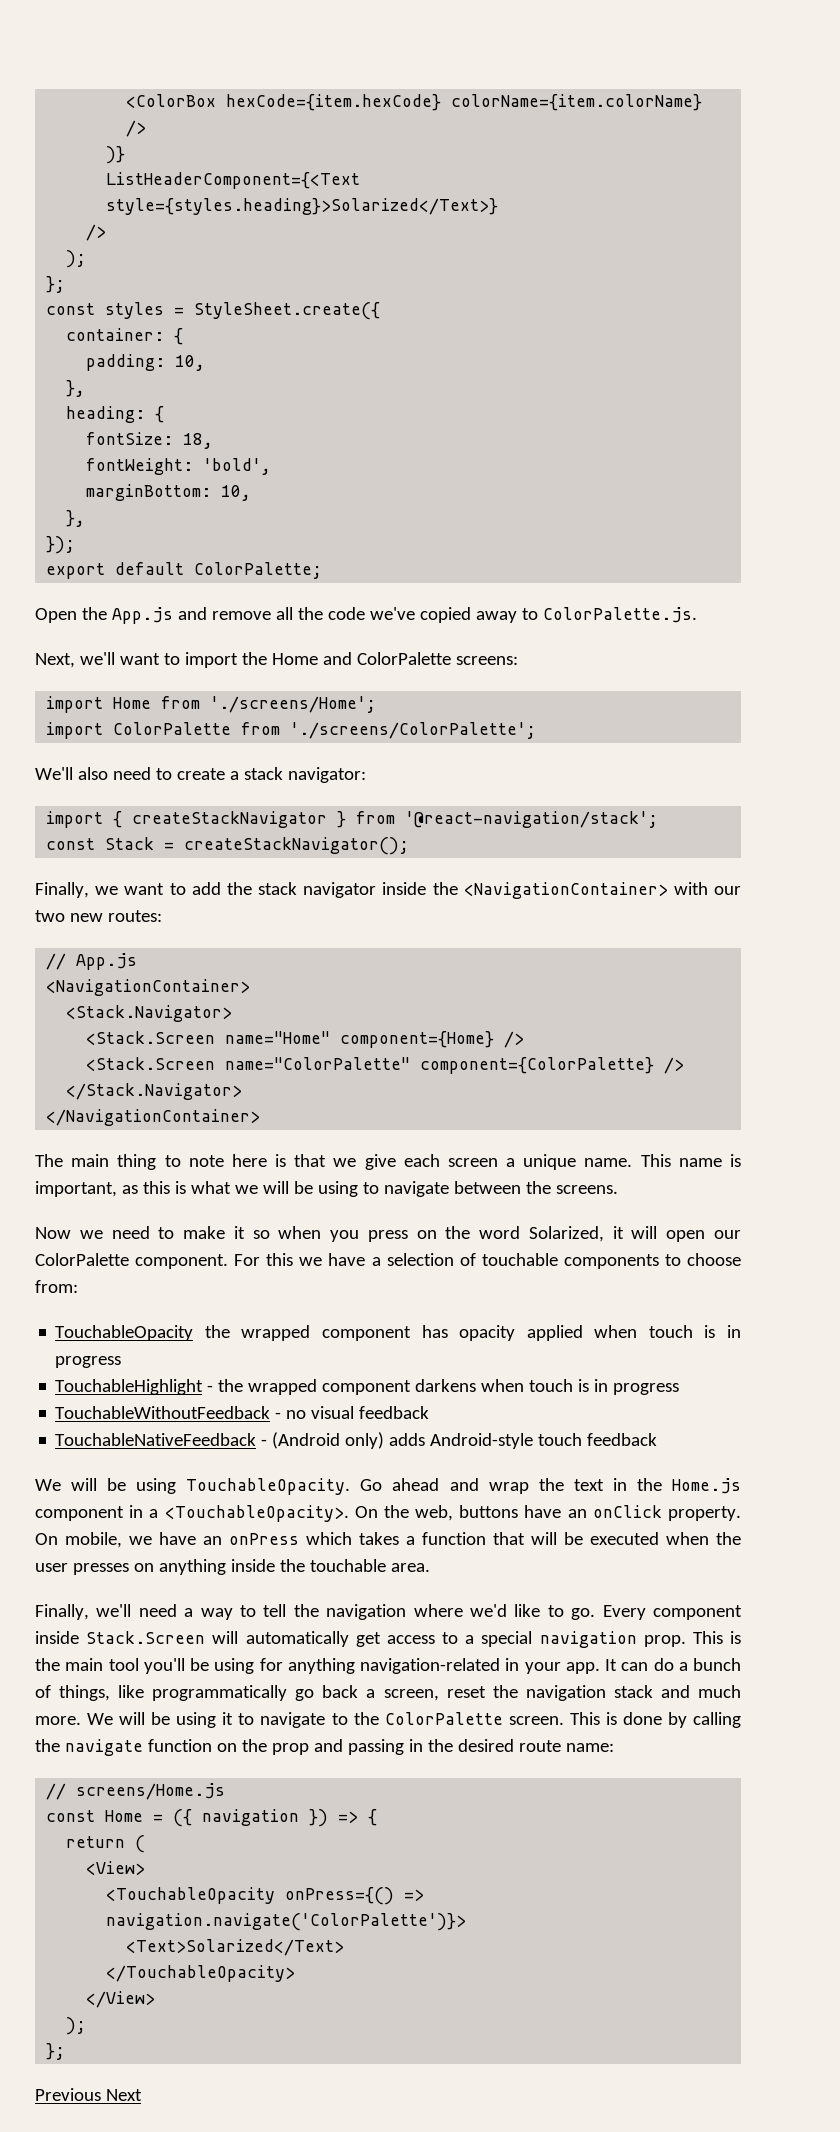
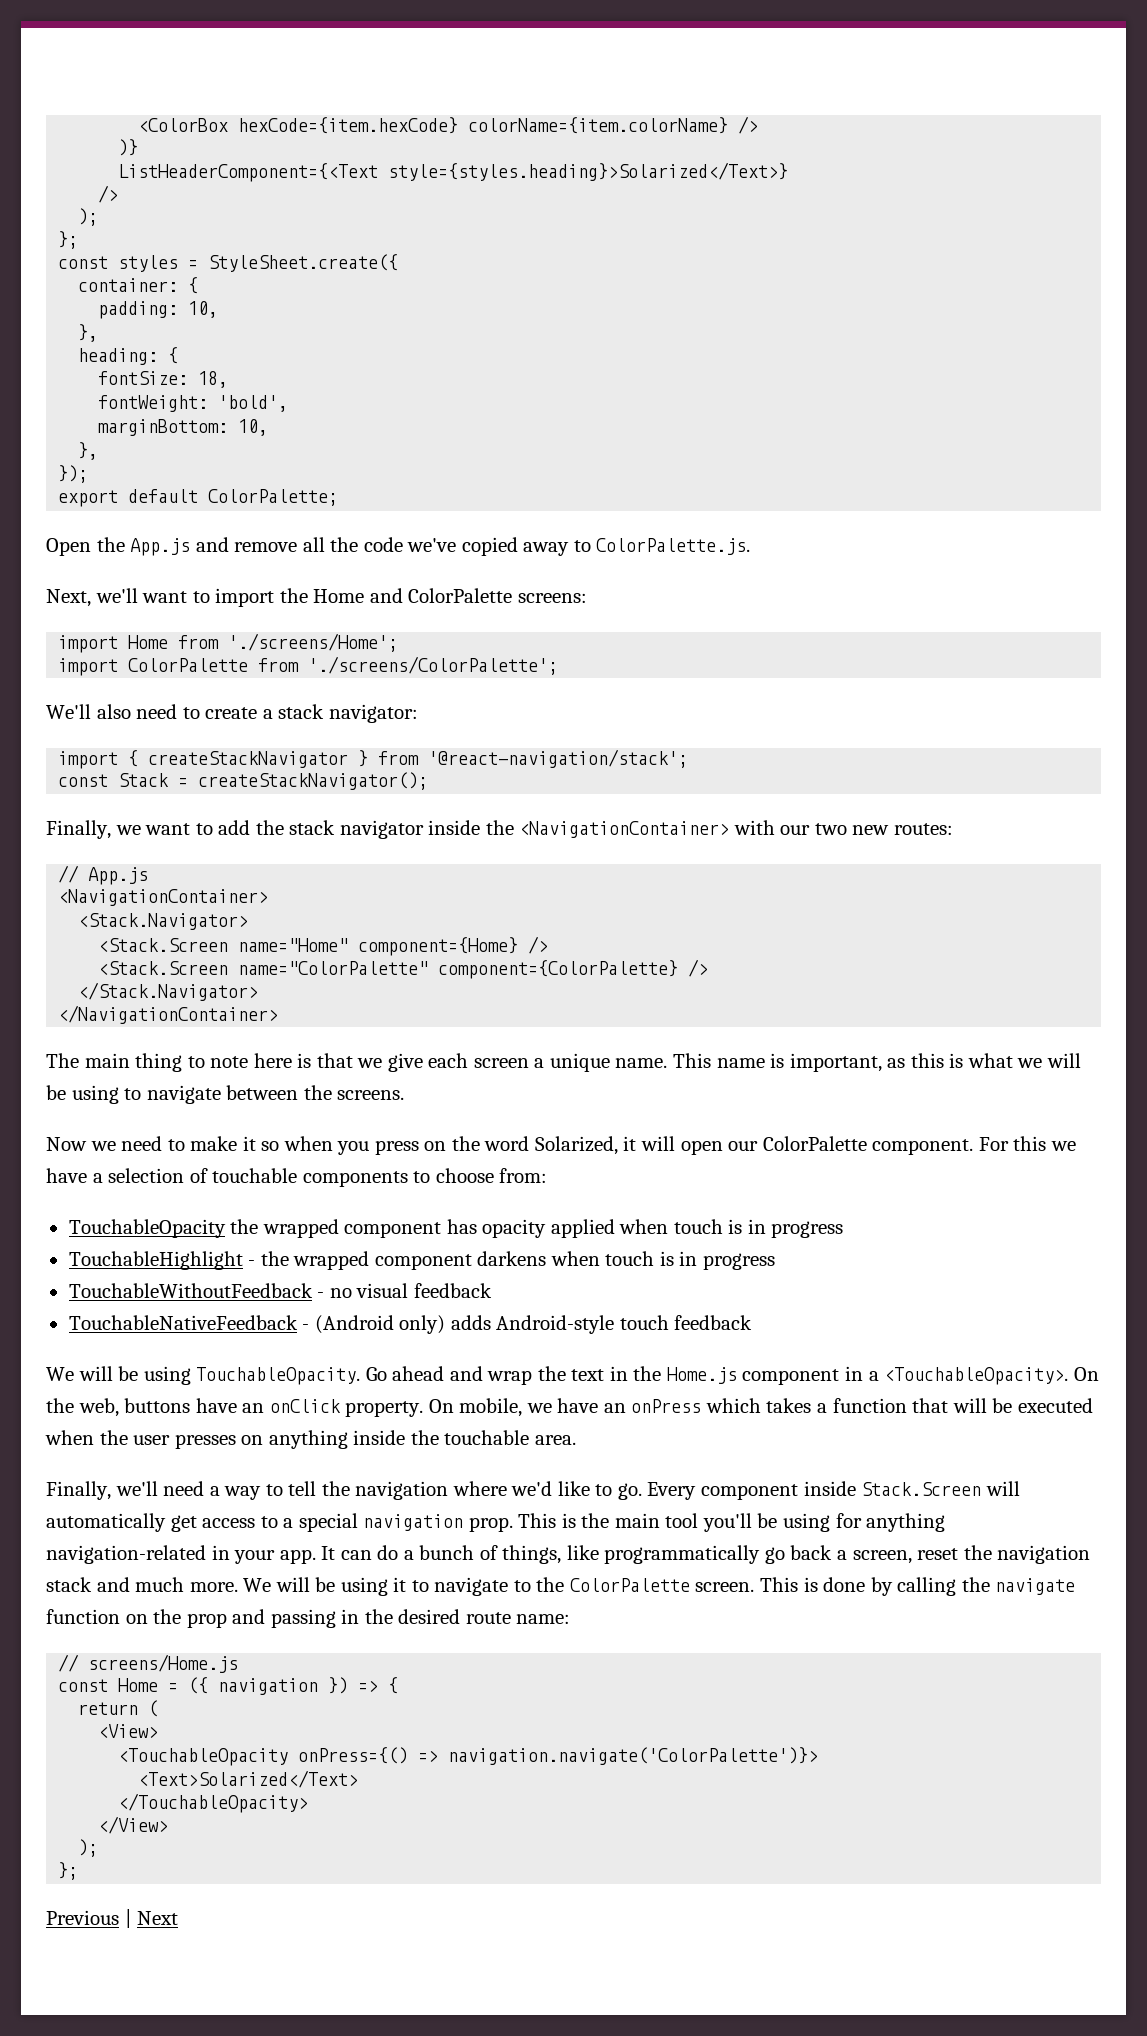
(101, 2094) none -> [124,1909,132,1928] |

